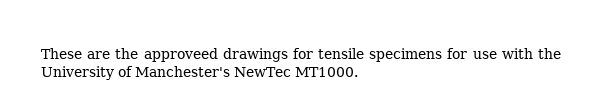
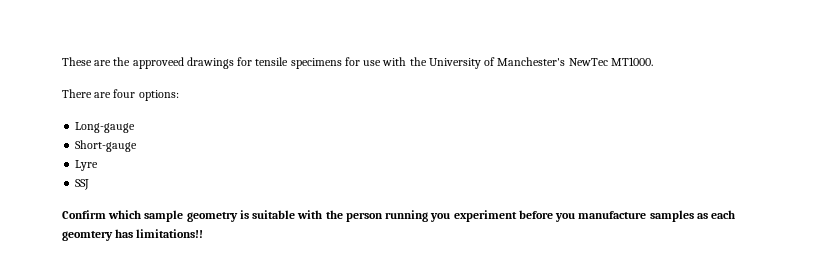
(358, 72) none -> [62,89,179,101] [75,122,136,133] [75,140,138,152] [75,160,99,171] [75,179,90,190] [62,210,736,222] [62,229,204,241] // There are four options: // Long-gauge // Short-gauge // Lyre // SSJ // Confirm which sample geometry is suitable with the person running you experiment before you manufacture samples as each geomtery has limitations!!

